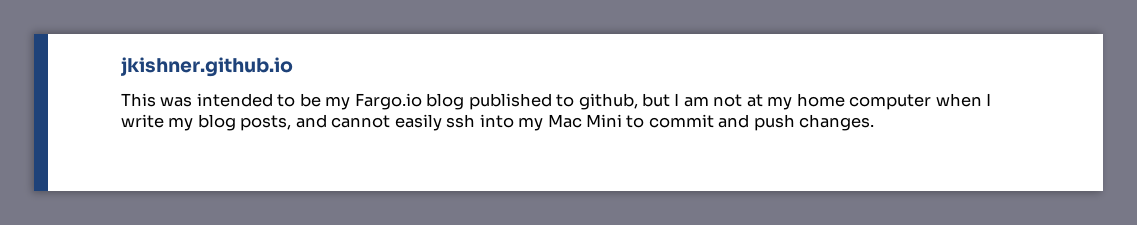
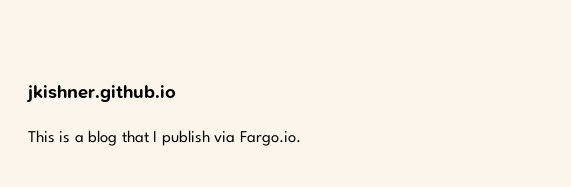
[160,93,992,110] [121,114,875,131] was intended to be my Fargo.io blog published to github, but I am not at my home computer when I write my blog posts, and cannot easily ssh into my Mac Mini to commit and push changes. -> [59,130,301,146] is a blog that I publish via Fargo.io.

